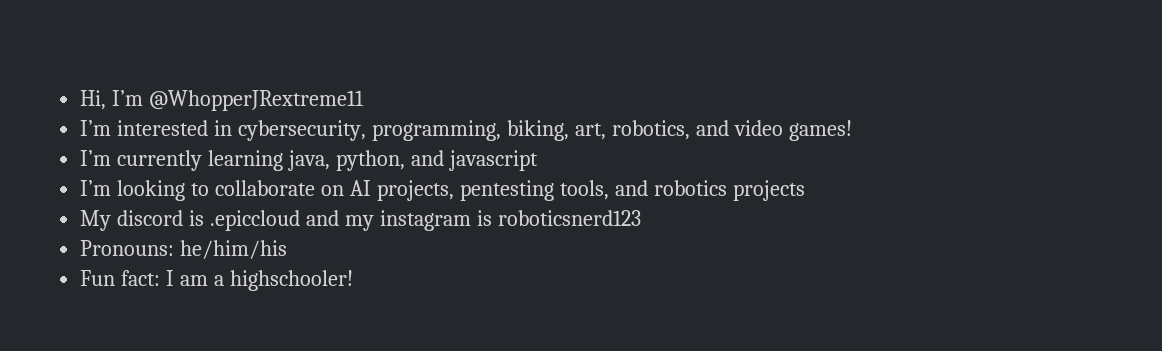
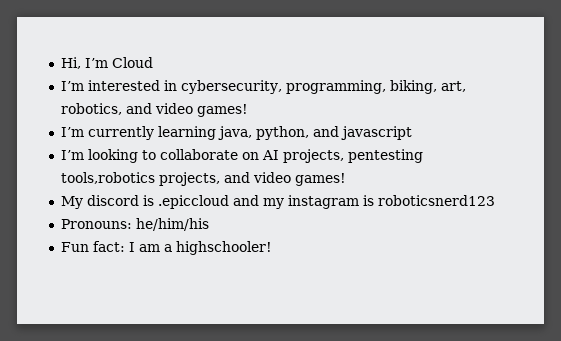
[149,90,365,111] @WhopperJRextreme11 -> [111,57,153,68] Cloud
[559,180,805,201] tools, and robotics projects -> [60,172,346,186] tools,robotics projects, and video games!

